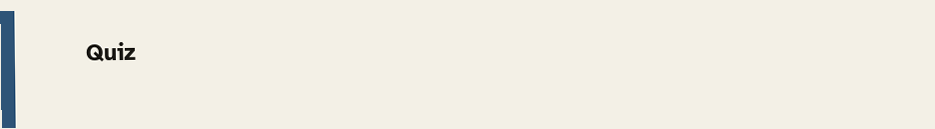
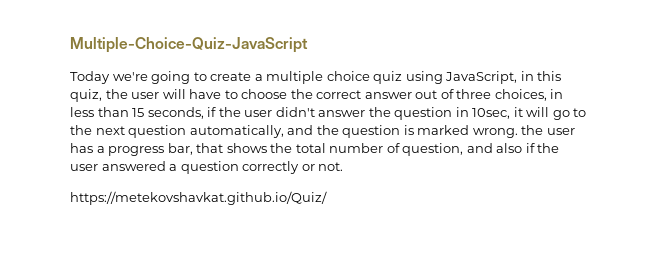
[85,41,136,63] Quiz -> [70,37,308,53] [70,71,562,84] [70,89,564,102] [70,107,587,120] [70,125,575,138] [70,143,560,156] [70,161,344,174] [70,191,327,205] Multiple-Choice-Quiz-JavaScript // Today we're going to create a multiple choice quiz using JavaScript, in this quiz, the user will have to choose the correct answer out of three choices, in less than 15 seconds, if the user didn't answer the question in 10sec, it will go to the next question automatically, and the question is marked wrong. the user has a progress bar, that shows the total number of question, and also if the user answered a question correctly or not. // https://metekovshavkat.github.io/Quiz/

